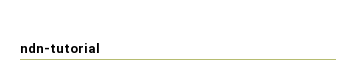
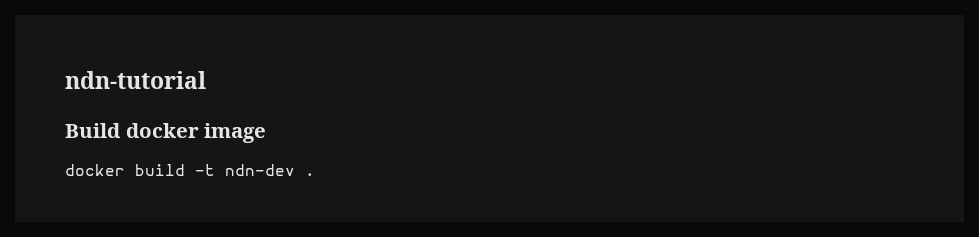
(100, 48) none -> [65,123,267,143] [65,164,315,176] // Build docker image // docker build -t ndn-dev .

